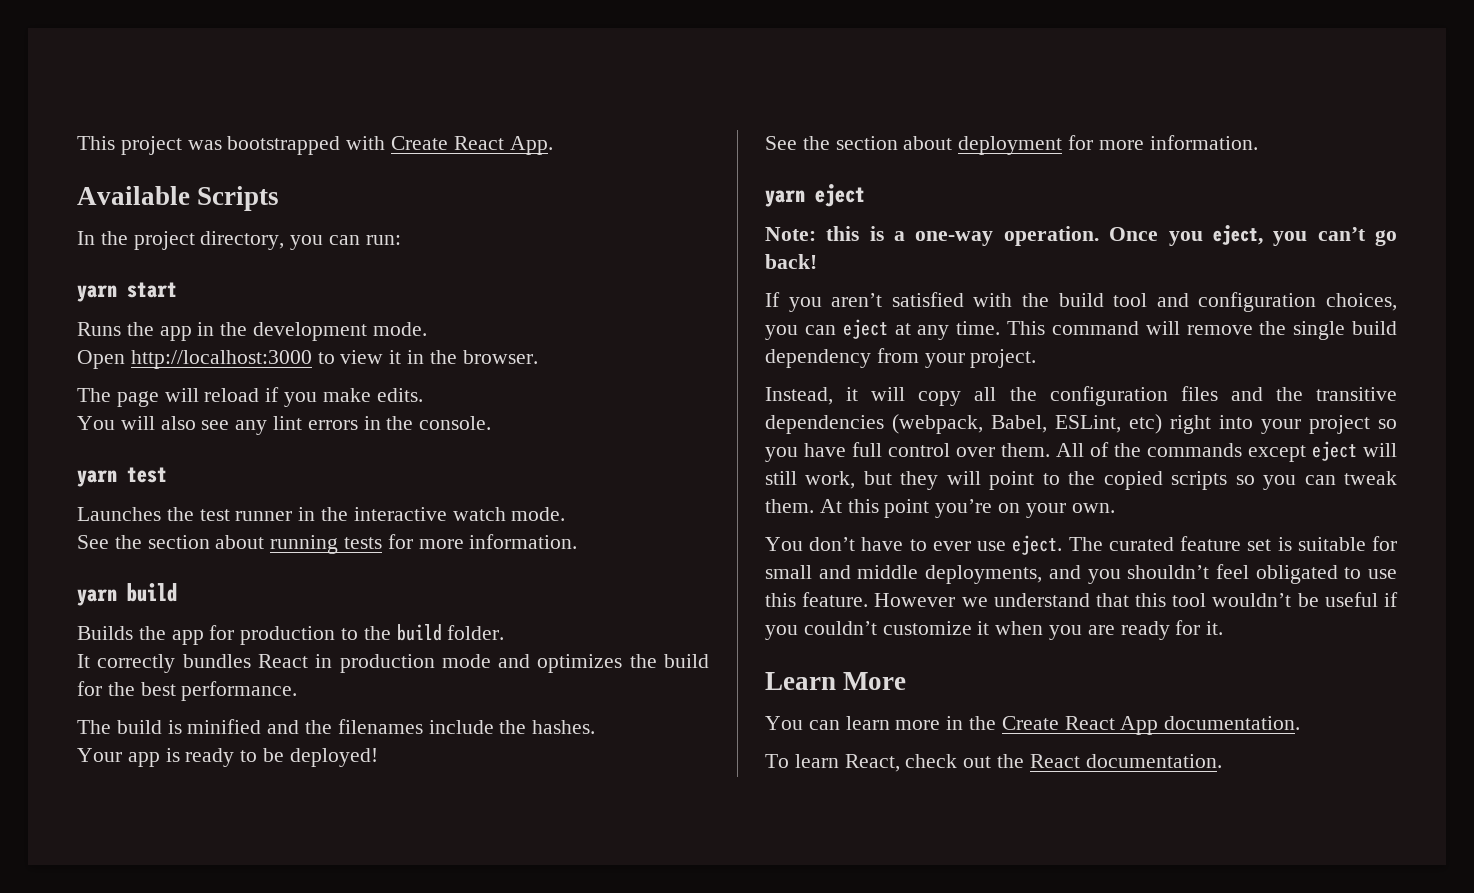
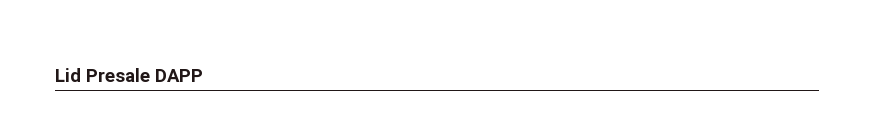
[77,136,553,155] [77,186,280,211] [77,231,401,250] [77,282,177,302] [77,322,427,341] [77,350,538,369] [77,387,423,407] [77,416,492,435] [77,467,167,487] [77,507,566,521] [77,534,578,554] [77,583,177,606] [77,624,505,645] [77,654,709,673] [77,681,298,701] [77,719,596,734] [77,748,378,767] [765,135,1258,155] [765,184,865,207] [765,225,1397,246] [765,254,817,269] [765,292,1397,312] [765,319,1397,340] [765,348,1037,368] [765,386,1397,406] [765,414,1397,434] [765,441,1397,462] [765,471,1397,490] [765,499,1115,518] [765,535,1397,555] [765,564,1397,584] [765,592,1398,607] [765,620,1224,640] [765,672,907,690] [765,716,1301,735] [765,754,1222,772] This project was bootstrapped with Create React App. // Available Scripts // In the project directory, you can run: // yarn start // Runs the app in the development mode. // Open http://localhost:3000 to view it in the browser. // The page will reload if you make edits. // You will also see any lint errors in the console. // yarn test // Launches the test runner in the interactive watch mode. // See the section about running tests for more information. // yarn build // Builds the app for production to the build folder. // It correctly bundles React in production mode and optimizes the build for the best performance. // The build is minified and the filenames include the hashes. // Your app is ready to be deployed! // See the section about deployment for more information. // yarn eject // Note: this is a one-way operation. Once you eject, you can’t go back! // If you aren’t satisfied with the build tool and configuration choices, you can eject at any time. This command will remove the single build dependency from your project. // Instead, it will copy all the configuration files and the transitive dependencies (webpack, Babel, ESLint, etc) right into your project so you have full control over them. All of the commands except eject will still work, but they will point to the copied scripts so you can tweak them. At this point you’re on your own. // You don’t have to ever use eject. The curated feature set is suitable for small and middle deployments, and you shouldn’t feel obligated to use this feature. However we understand that this tool wouldn’t be useful if you couldn’t customize it when you are ready for it. // Learn More // You can learn more in the Create React App documentation. // To learn React, check out the React documentation. -> [55,68,203,82] Lid Presale DAPP

